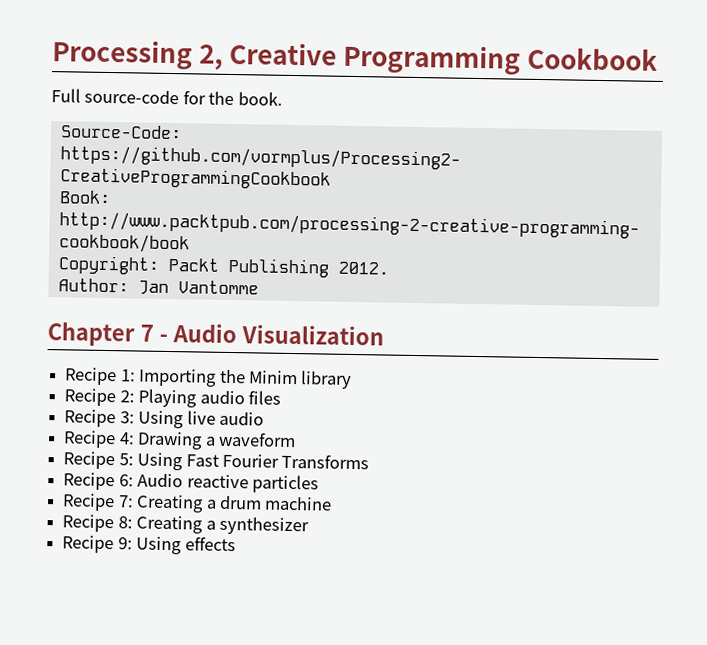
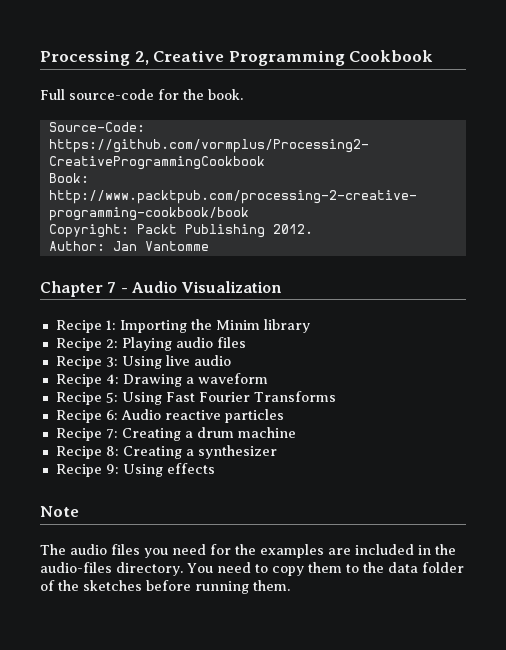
(236, 544) none -> [40,506,79,517] [40,544,456,558] [40,562,464,576] [40,580,290,594] // Note // The audio files you need for the examples are included in the audio-files directory. You need to copy them to the data folder of the sketches before running them.

